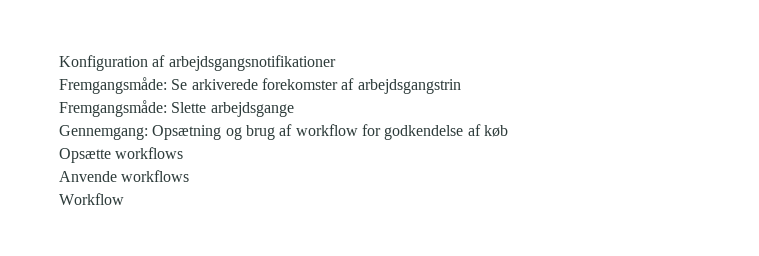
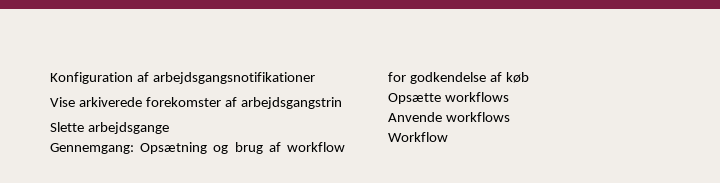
[59,77,188,94] Fremgangsmåde: Se -> [50,97,75,107] Vise
[59,100,167,117] Fremgangsmåde: -> (342, 103) none

